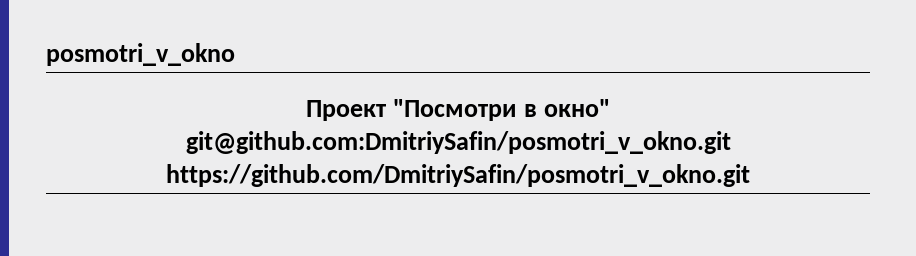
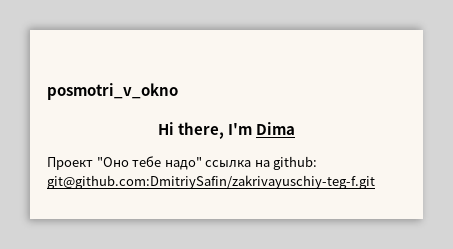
[306,99,610,121] [185,131,731,154] [166,164,750,187] Проект "Посмотри в окно" git@github.com:DmitriySafin/posmotri_v_okno.git https://github.com/DmitriySafin/posmotri_v_okno.git -> [157,122,296,139] [47,156,318,170] [47,175,375,189] Hi there, I'm Dima // Проект "Оно тебе надо" ссылка на github: git@github.com:DmitriySafin/zakrivayuschiy-teg-f.git

